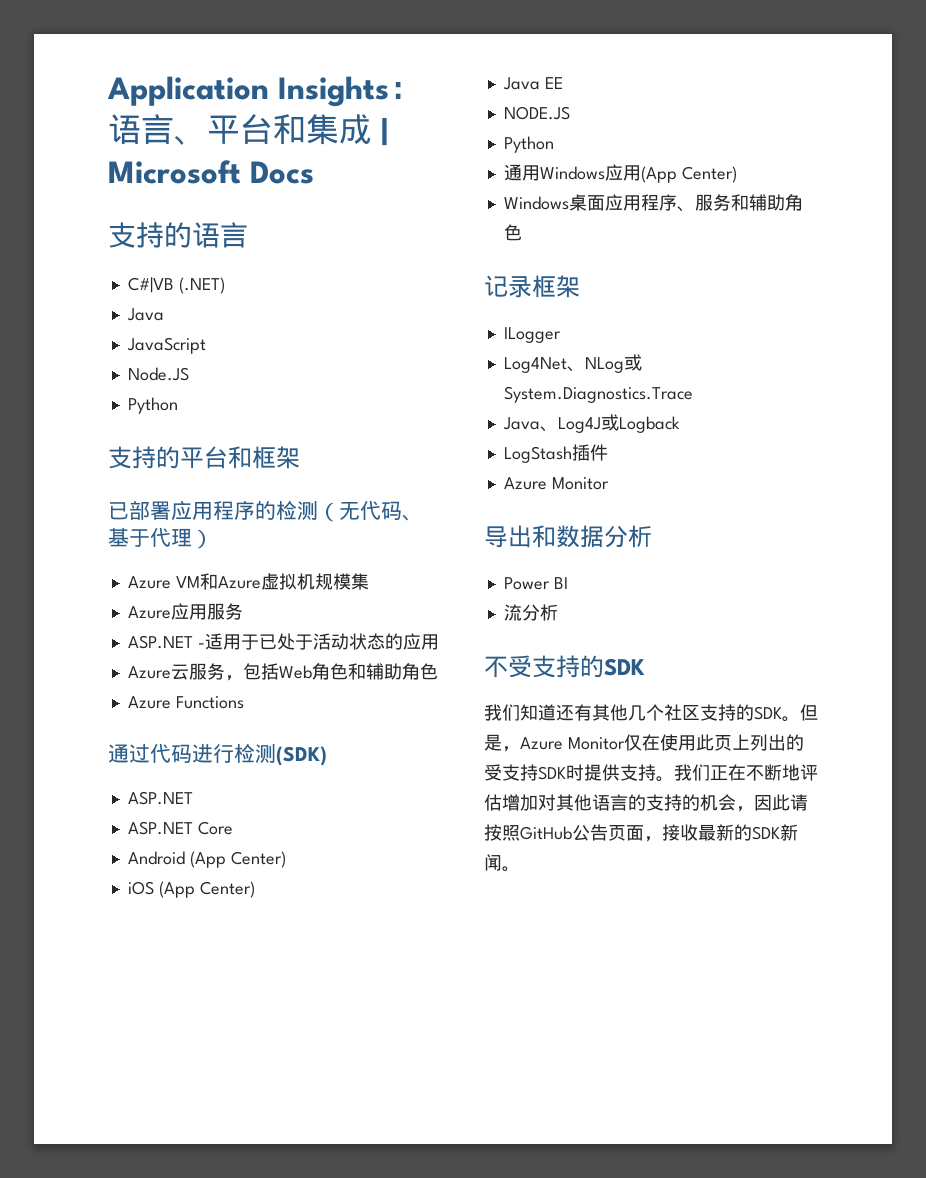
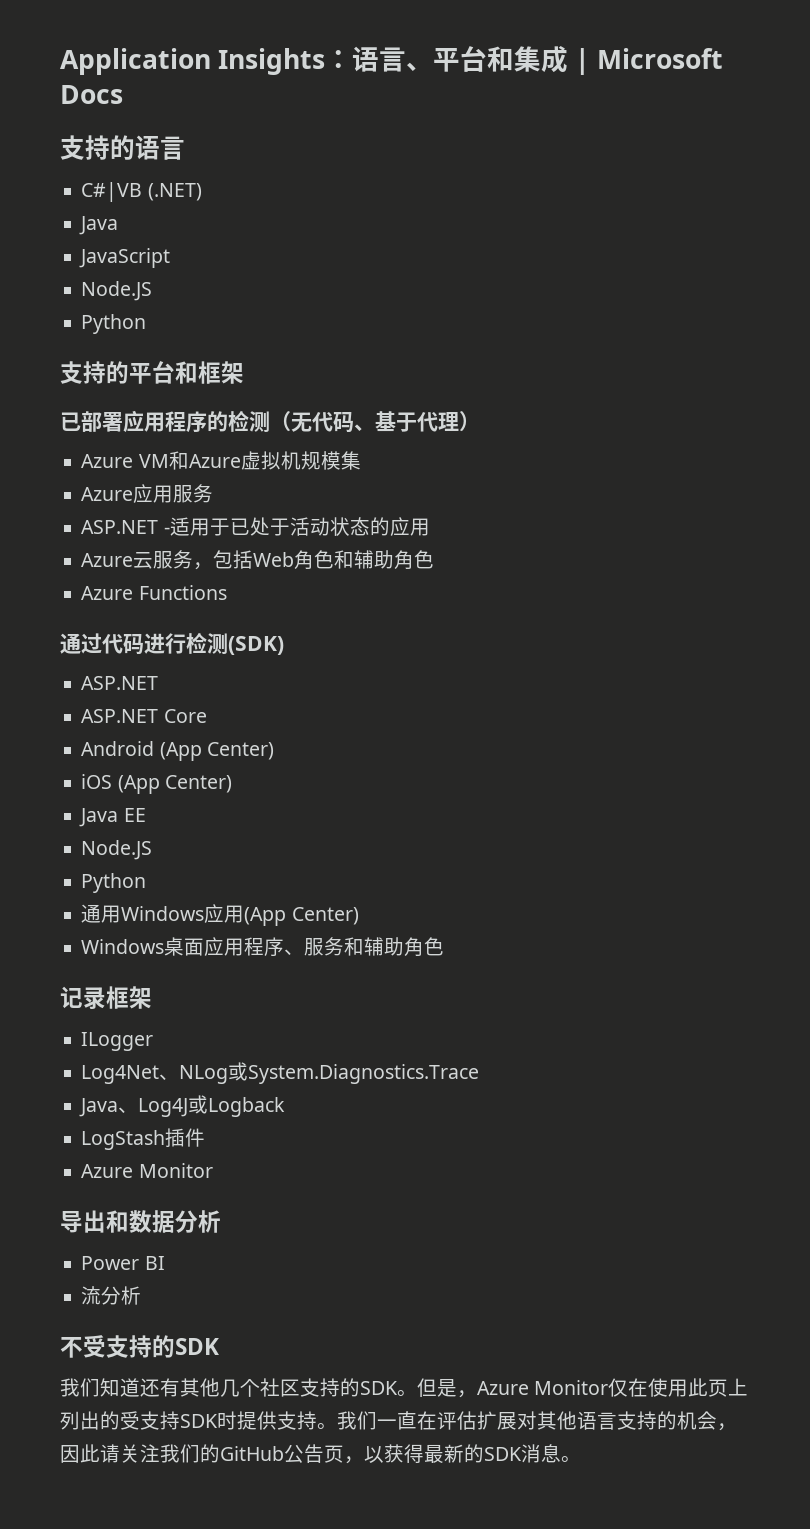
[503,106,570,120] NODE.JS -> [81,840,153,860] Node.JS
[710,764,818,781] [484,794,538,811] 正在不断地评估增加 -> [377,1411,517,1430] 一直在评估扩展
[628,794,646,811] 的 -> (617, 1421) none
[484,824,520,841] 按照 -> [120,1444,220,1463] 关注我们的
[626,824,698,842] 面，接收 -> [344,1444,424,1464] ，以获得
[780,824,798,841] [484,854,502,871] 新闻 -> [521,1444,561,1463] 消息

